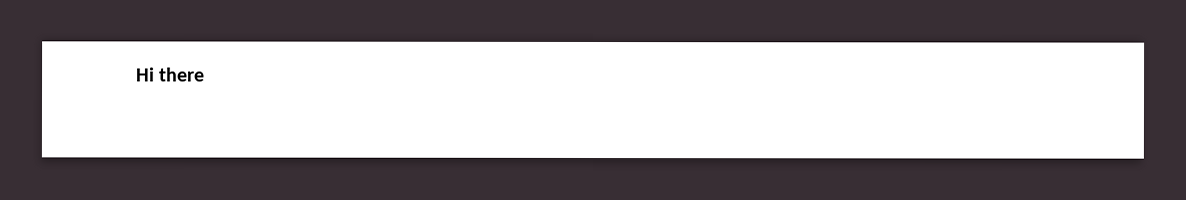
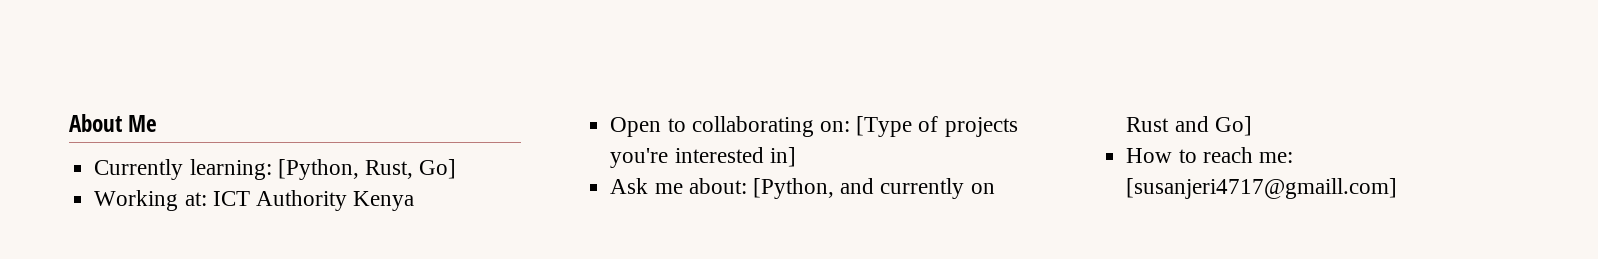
[136,67,206,82] Hi there -> [69,114,158,132] [94,159,457,180] [94,190,415,211] [610,116,1018,137] [610,147,796,168] [610,178,995,199] [1126,116,1252,136] [1126,147,1293,163] [1126,178,1398,199] About Me // Currently learning: [Python, Rust, Go] // Working at: ICT Authority Kenya // Open to collaborating on: [Type of projects you're interested in] // Ask me about: [Python, and currently on Rust and Go] // How to reach me: [susanjeri4717@gmaill.com]

